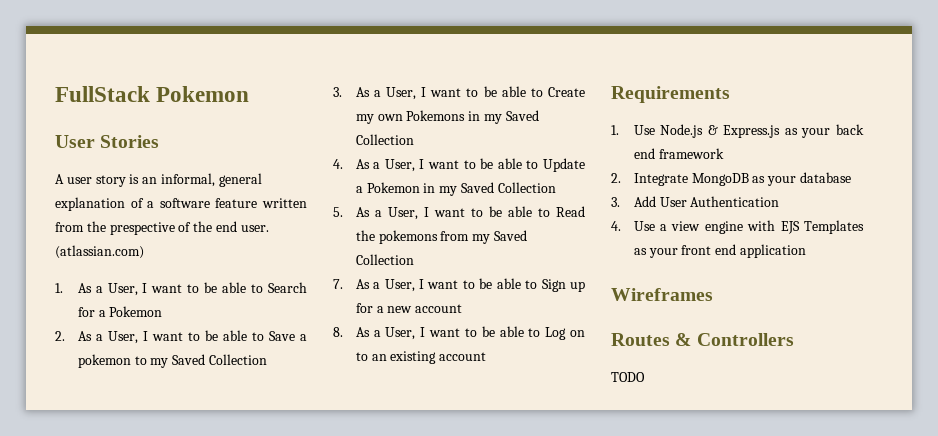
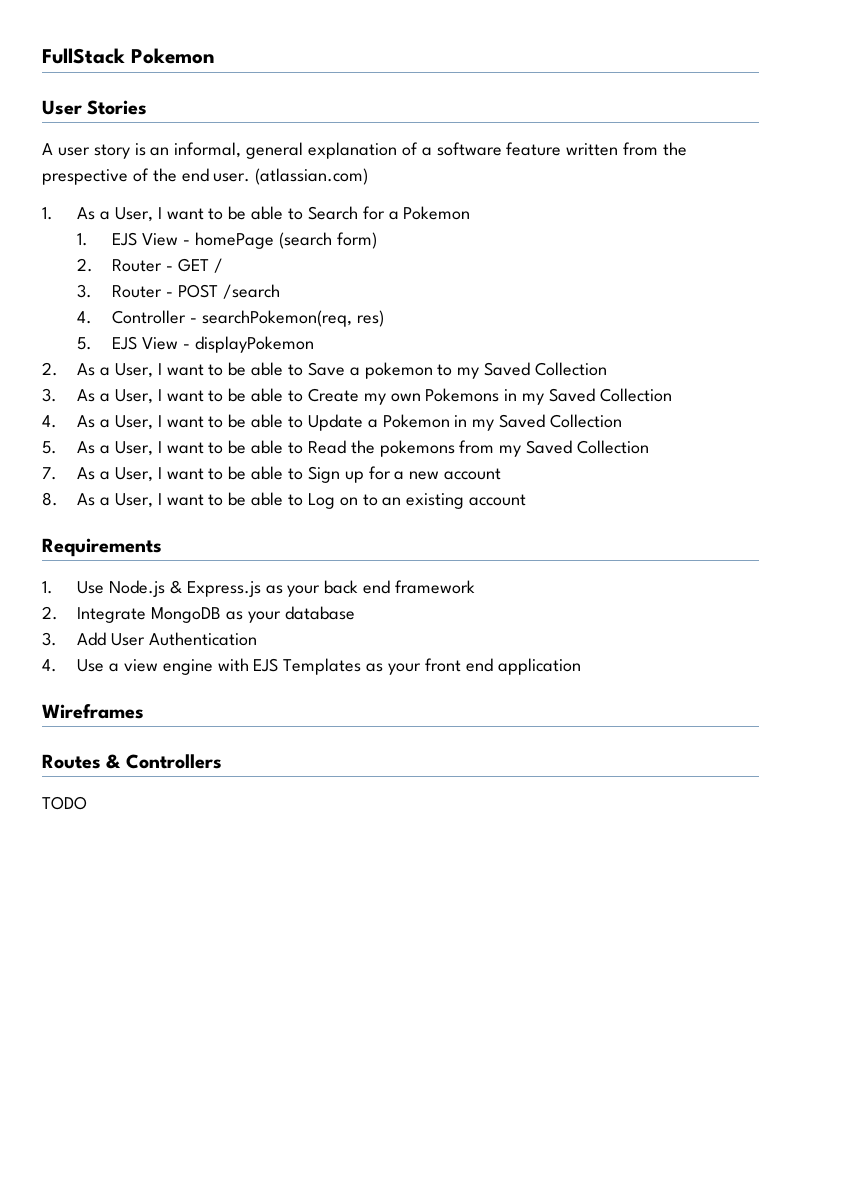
(163, 311) none -> [77,232,377,249] [77,258,223,273] [77,284,280,299] [77,310,384,327] [77,336,314,353] // 1. EJS View - homePage (search form) // 2. Router - GET / // 3. Router - POST /search // 4. Controller - searchPokemon(req, res) // 5. EJS View - displayPokemon

